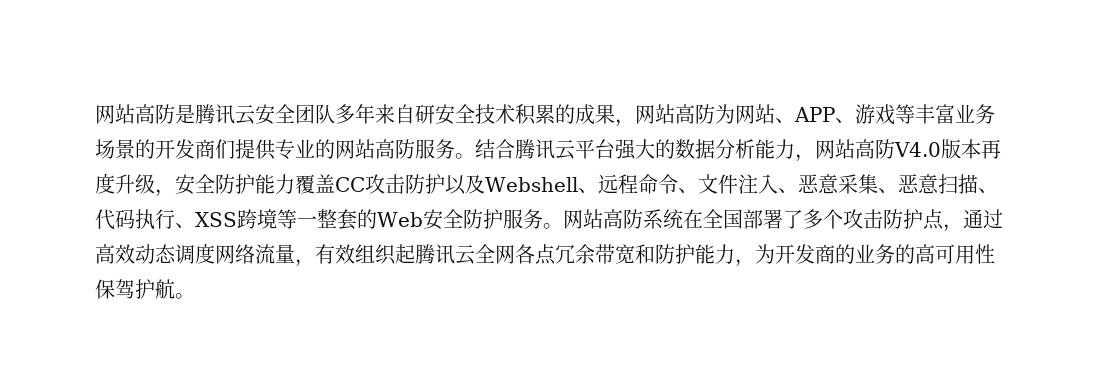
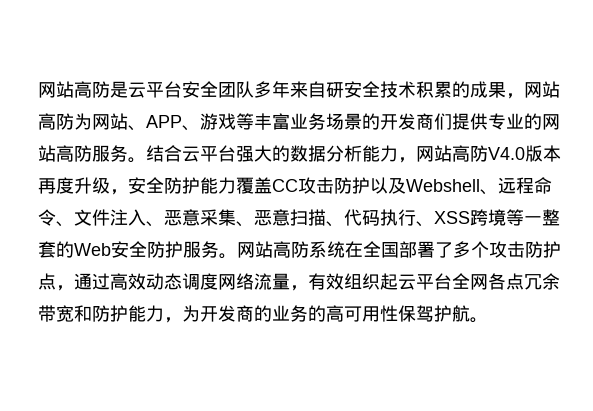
[195,104,255,125] 腾讯云 -> [128,81,182,98] 云平台
[515,139,555,159] 腾讯 -> (182, 153) none
[415,244,475,265] 腾讯云 -> [398,273,452,290] 云平台

